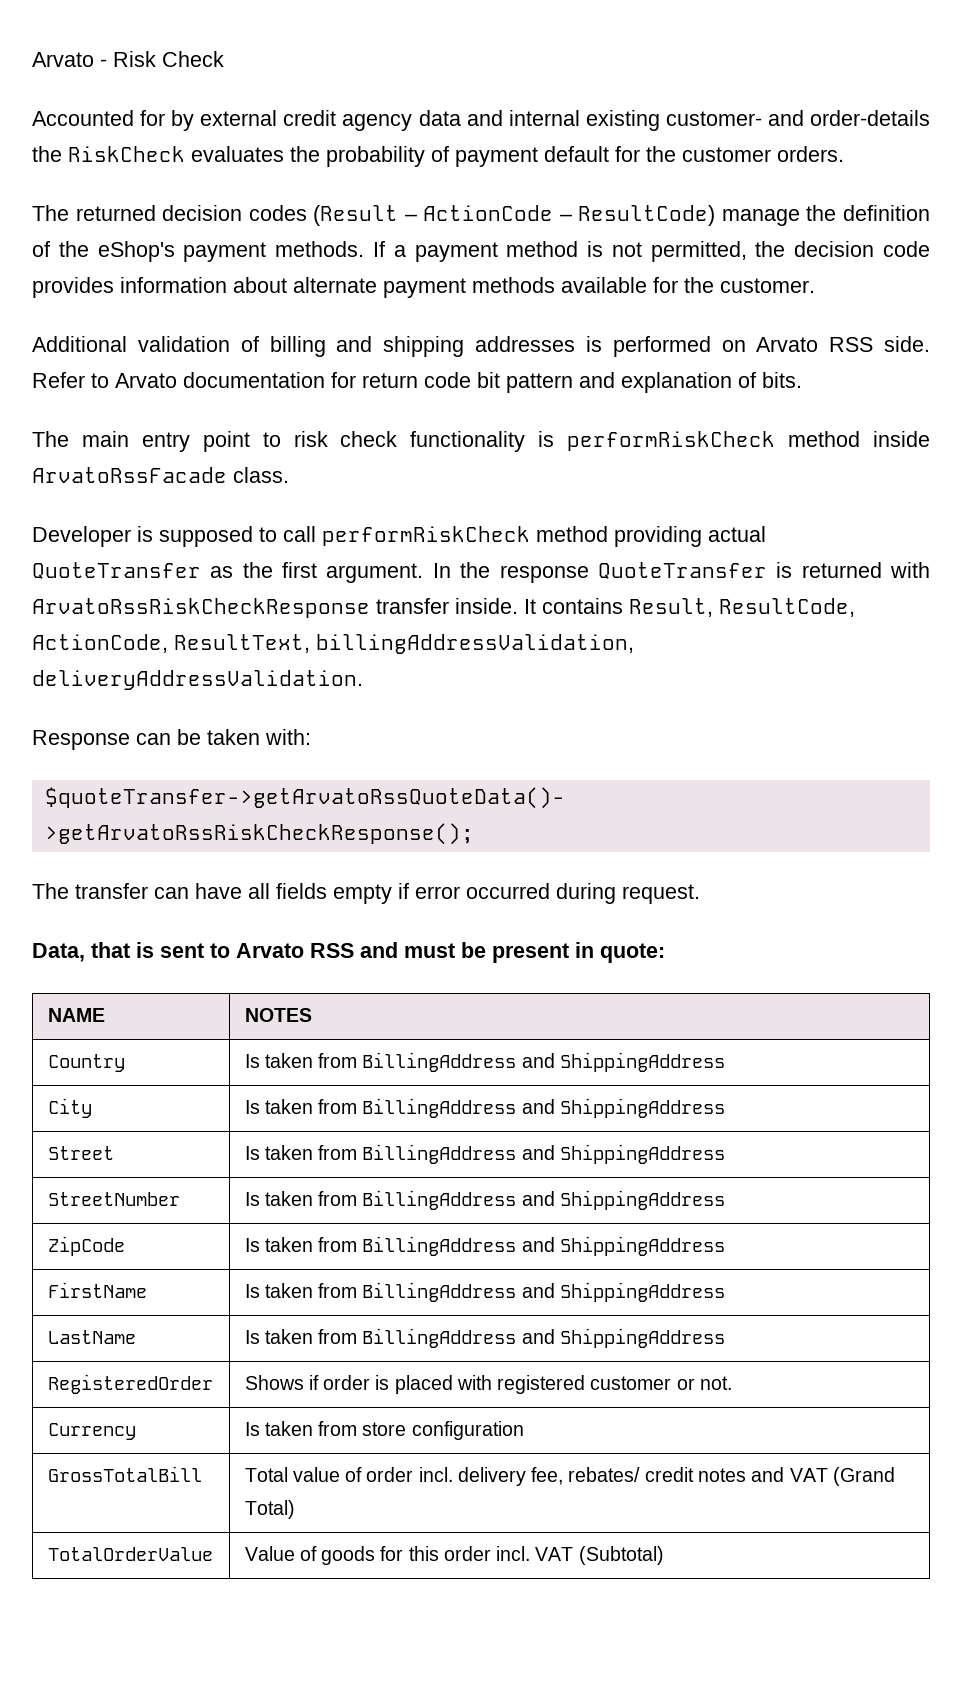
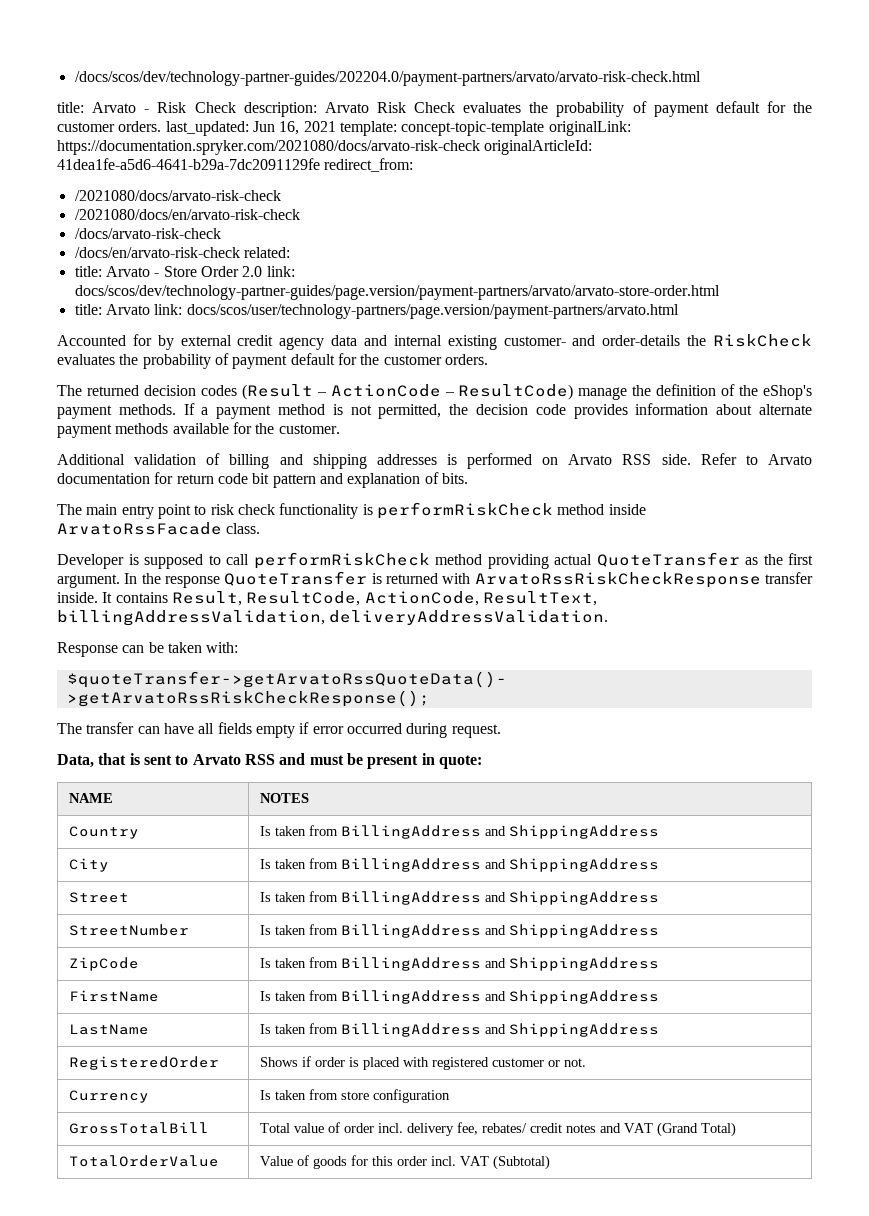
(32, 59) none -> [74,71,701,86] [57,102,84,113] /docs/scos/dev/technology-partner-guides/202204.0/payment-partners/arvato/arvato-risk-check.html // title:
(224, 59) none -> [243,101,812,117] [57,121,631,136] [57,140,593,155] [57,158,414,172] [74,190,281,201] [74,209,300,220] [74,228,221,239] [74,247,290,258] [74,266,295,277] [74,285,720,300] [74,304,679,319] description: Arvato Risk Check evaluates the probability of payment default for the customer orders. last_updated: Jun 16, 2021 template: concept-topic-template originalLink: https://documentation.spryker.com/2021080/docs/arvato-risk-check originalArticleId: 41dea1fe-a5d6-4641-b29a-7dc2091129fe redirect_from: // /2021080/docs/arvato-risk-check // /2021080/docs/en/arvato-risk-check // /docs/arvato-risk-check // /docs/en/arvato-risk-check related: // title: Arvato - Store Order 2.0 link: docs/scos/dev/technology-partner-guides/page.version/payment-partners/arvato/arvato-store-order.html // title: Arvato link: docs/scos/user/technology-partners/page.version/payment-partners/arvato.html

